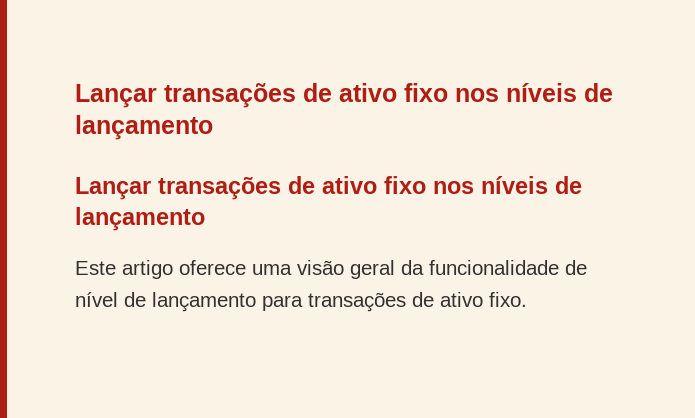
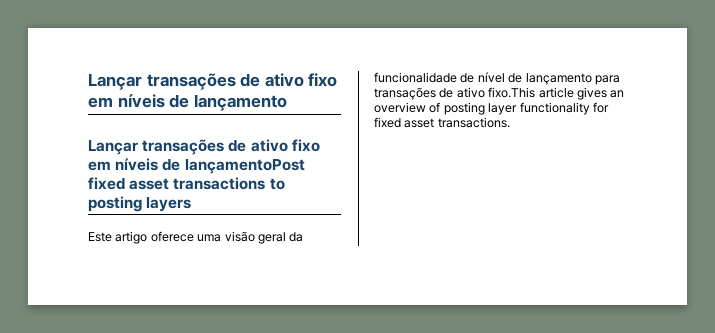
[75,83,499,108] Lançar transações de ativo fixo nos -> [88,73,338,90] [88,97,113,108] Lançar transações de ativo fixo em
[433,176,582,194] [75,207,205,231] nos níveis de lançamento -> [88,158,305,174] [88,177,285,190] [88,196,192,212] em níveis de lançamentoPost fixed asset transactions to posting layers
[489,292,527,307] fixo. -> [488,87,625,100] [374,102,609,115] [374,117,510,128] fixo.This article gives an overview of posting layer functionality for fixed asset transactions.

